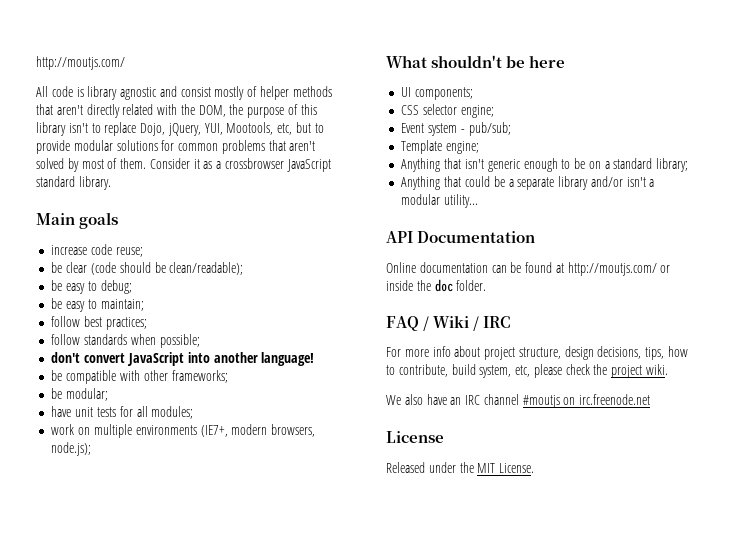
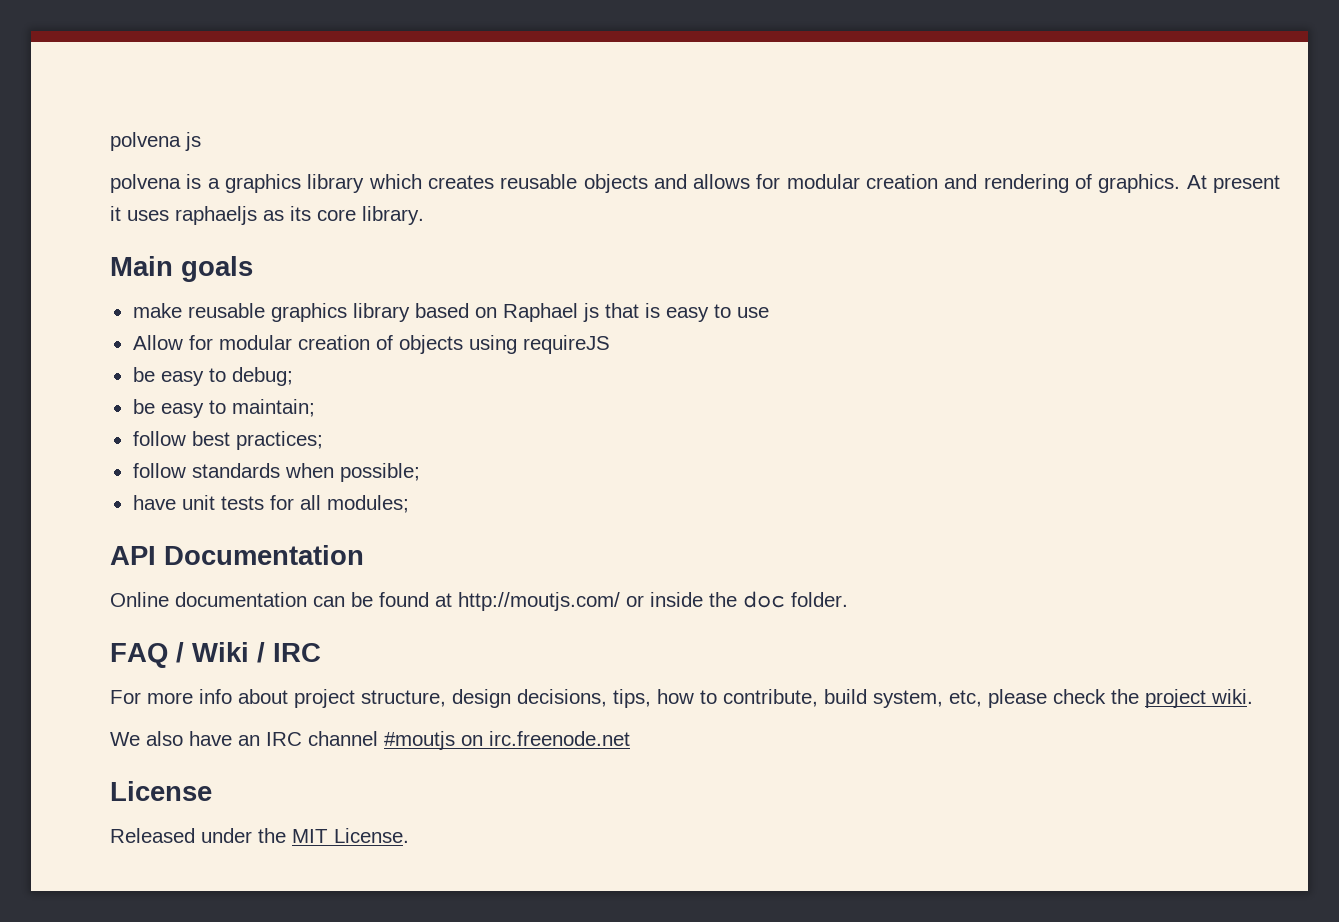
[36,56,125,70] [36,86,332,100] [36,104,317,118] [36,122,324,136] [36,140,316,154] [36,158,331,172] [36,176,111,190] [36,212,119,229] [51,244,143,257] [51,262,244,275] http://moutjs.com/ // All code is library agnostic and consist mostly of helper methods that aren't directly related with the DOM, the purpose of this library isn't to replace Dojo, jQuery, YUI, Mootools, etc, but to provide modular solutions for common problems that aren't solved by most of them. Consider it as a crossbrowser JavaScript standard library. // Main goals // increase code reuse; // be clear (code should be clean/readable); -> [110,132,201,151] [110,174,1280,193] [110,206,424,225] [110,256,253,282] [132,303,769,322] [132,335,610,354] polvena js // polvena is a graphics library which creates reusable objects and allows for modular creation and rendering of graphics. At present it uses raphaeljs as its core library. // Main goals // make reusable graphics library based on Raphael js that is easy to use // Allow for modular creation of objects using requireJS
[51,352,315,366] [51,370,228,384] [51,388,109,401] // don't convert JavaScript into another language! // be compatible with other frameworks; // be modular; -> (420, 472) none
[51,424,316,438] [51,442,92,456] [386,55,566,68] [401,87,474,100] [401,104,494,118] [401,122,511,136] [401,140,480,154] [401,158,689,172] [401,176,655,190] [401,194,479,208] // work on multiple environments (IE7+, modern browsers, node.js); // What shouldn't be here // UI components; // CSS selector engine; // Event system - pub/sub; // Template engine; // Anything that isn't generic enough to be on a standard library; // Anything that could be a separate library and/or isn't a modular utility... -> (409, 504) none

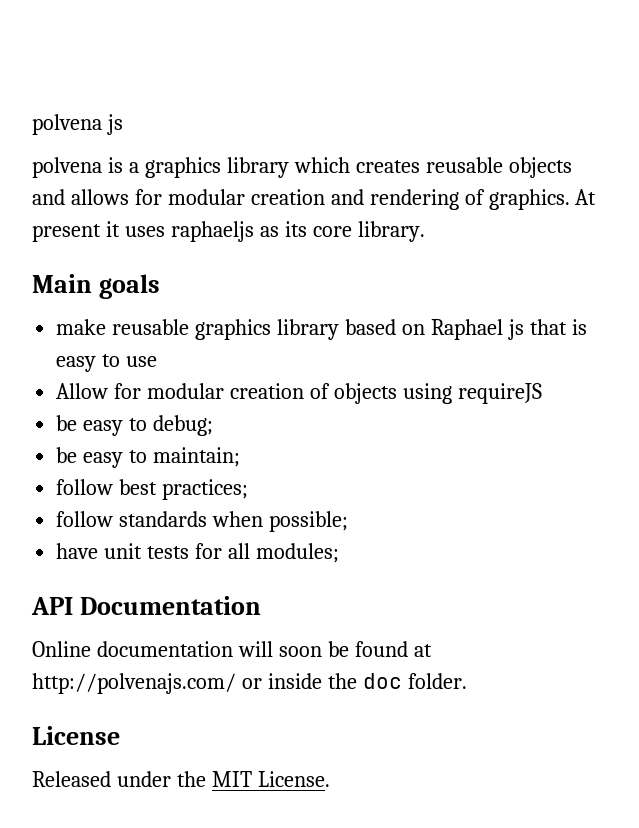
[313,596,345,607] can -> [237,641,322,657] will soon
[458,592,620,611] http://moutjs.com/ -> [32,673,236,694] http://polvenajs.com/
[110,642,321,668] [110,689,1253,708] [110,731,630,750] // FAQ / Wiki / IRC // For more info about project structure, design decisions, tips, how to contribute, build system, etc, please check the project wiki. // We also have an IRC channel #moutjs on irc.freenode.net -> (467, 681) none

